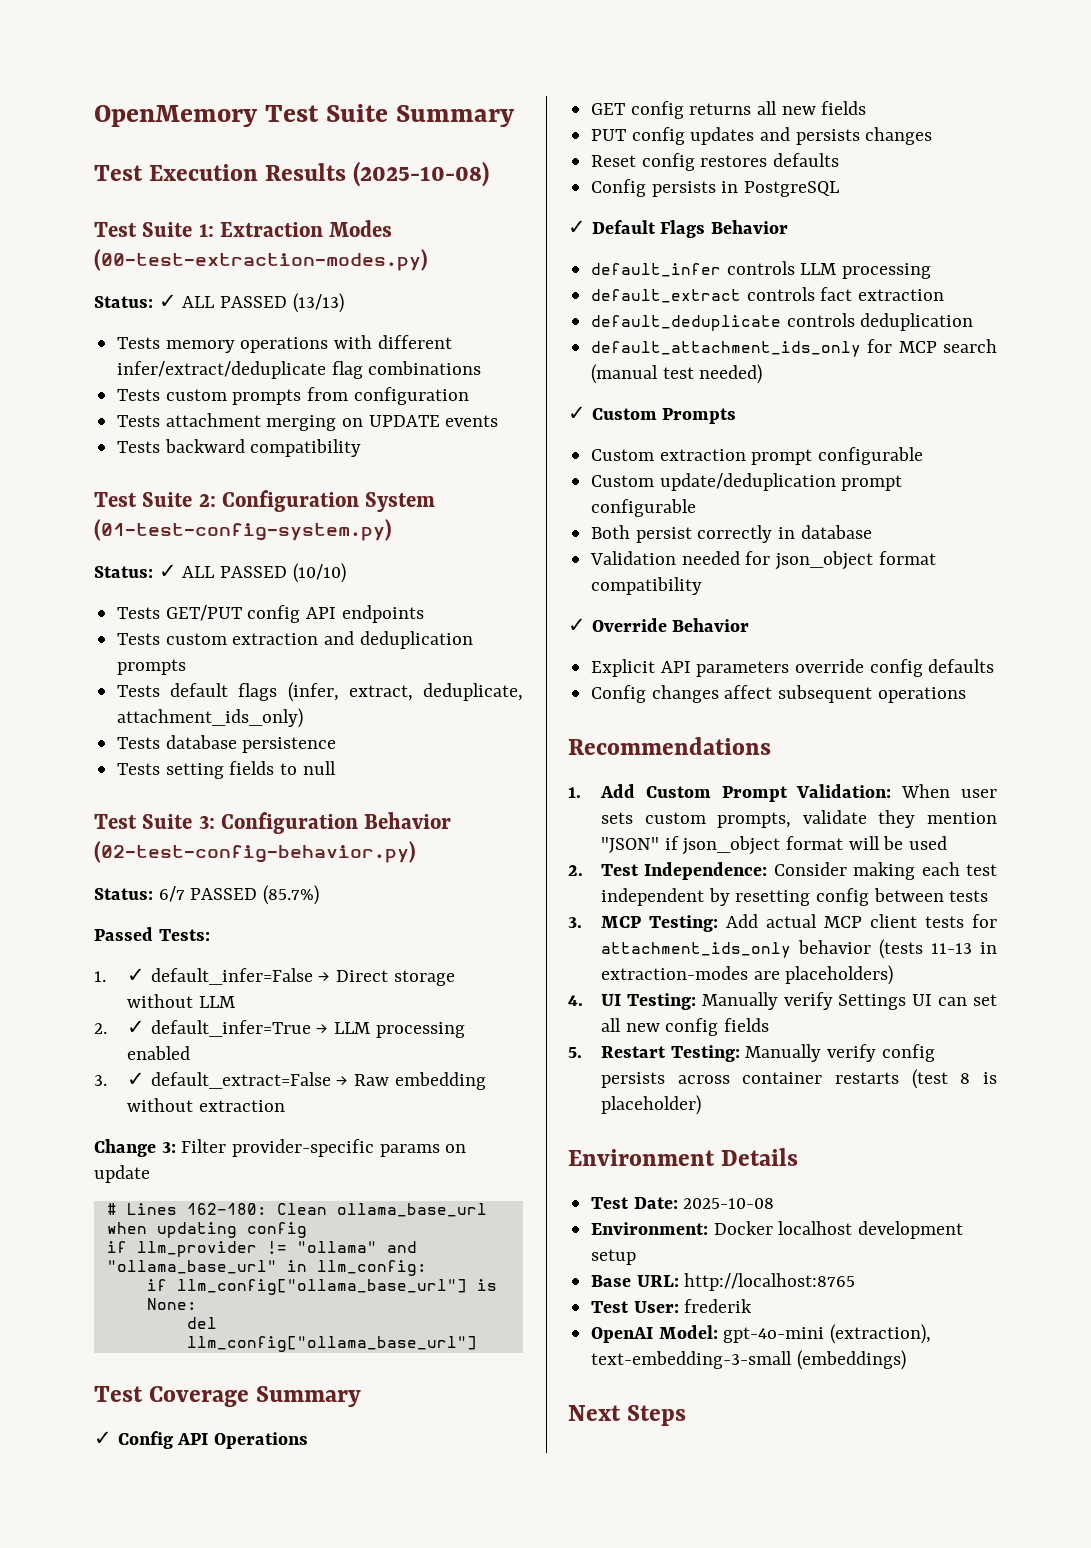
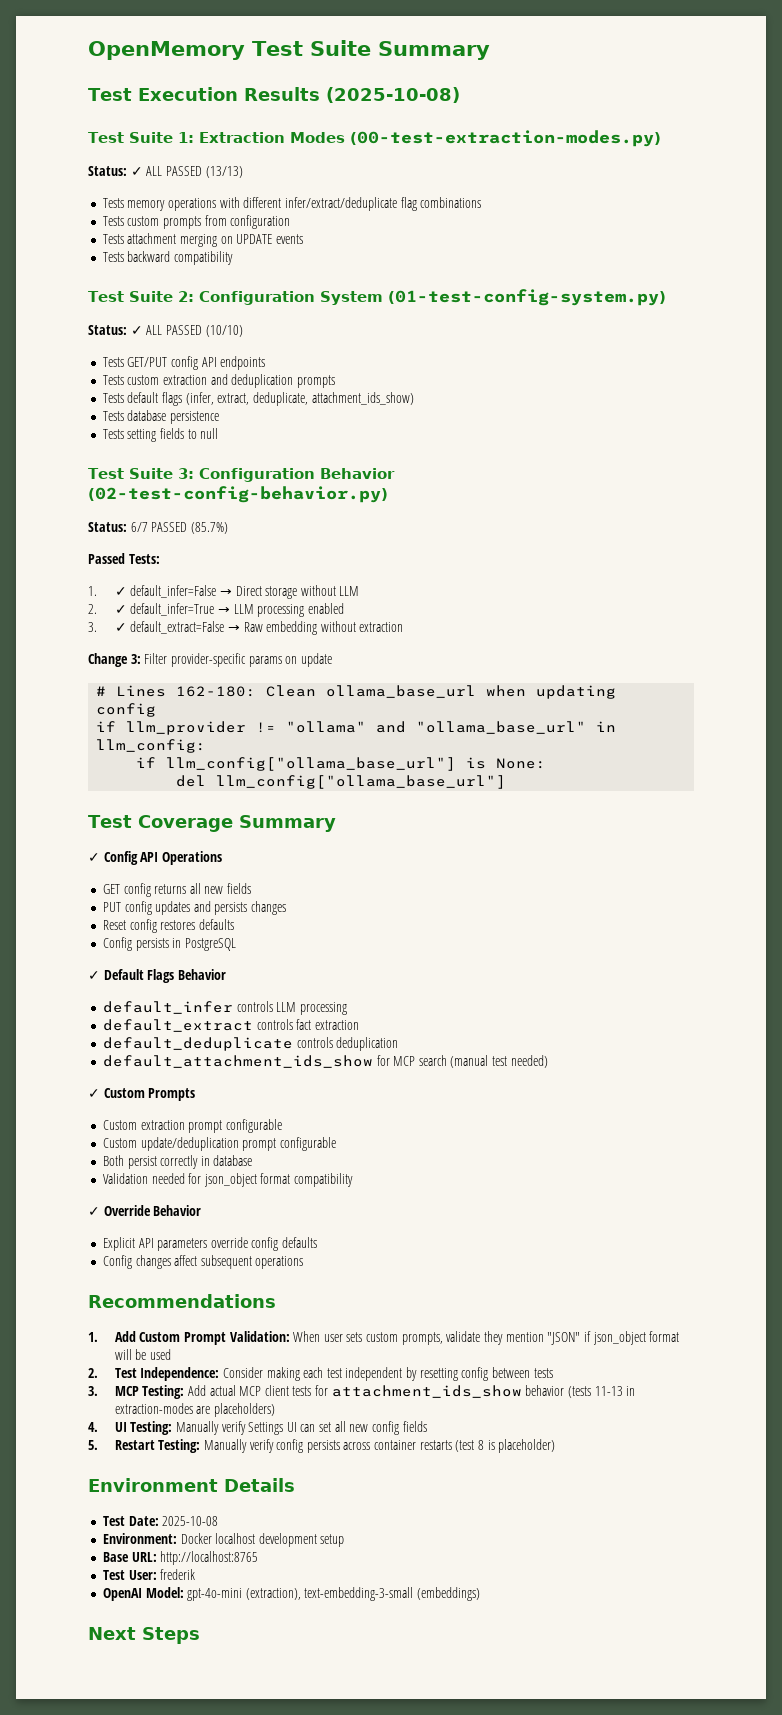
[117,708,304,728] attachment_ids_only) -> [311,392,414,405] attachment_ids_show)
[591,341,862,357] default_attachment_ids_only -> [102,1055,373,1068] default_attachment_ids_show
[600,942,791,958] attachment_ids_only -> [331,1385,522,1398] attachment_ids_show

